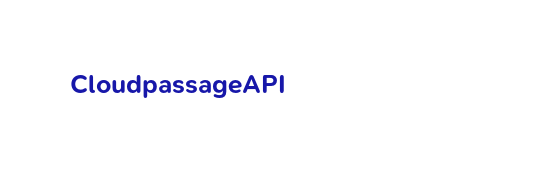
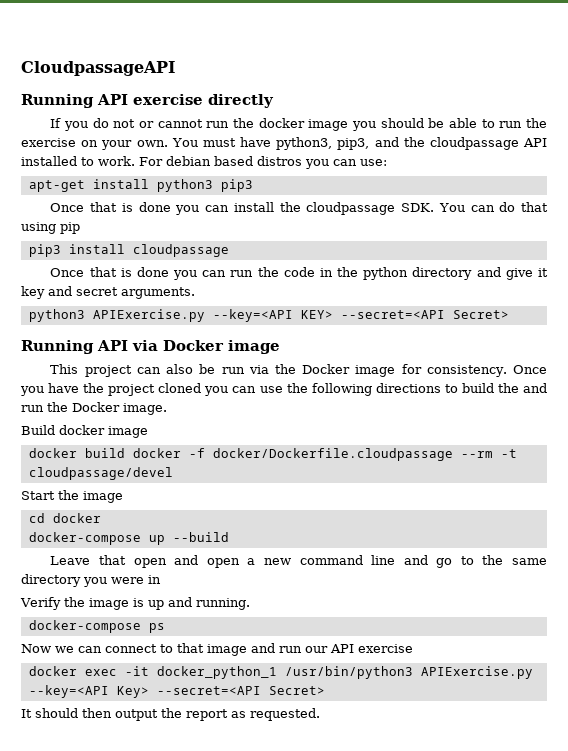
(286, 86) none -> [21,94,274,108] [50,118,547,131] [21,137,547,150] [21,156,387,169] [28,179,253,192] [50,202,548,215] [21,222,80,234] [28,244,229,257] [50,267,549,280] [21,286,195,299] [28,309,509,322] [21,340,280,354] [50,364,547,377] [20,383,547,396] [21,402,167,415] [21,425,148,438] [28,448,517,461] [28,467,173,480] [21,490,123,503] [28,513,101,523] [28,532,229,545] [50,555,547,568] [21,574,161,587] [20,597,250,610] [28,620,165,633] [21,643,413,656] [28,666,533,679] [28,685,325,698] [21,708,320,721] // Running API exercise directly // If you do not or cannot run the docker image you should be able to run the exercise on your own. You must have python3, pip3, and the cloudpassage API installed to work. For debian based distros you can use: // apt-get install python3 pip3 // Once that is done you can install the cloudpassage SDK. You can do that using pip // pip3 install cloudpassage // Once that is done you can run the code in the python directory and give it key and secret arguments. // python3 APIExercise.py --key=<API KEY> --secret=<API Secret> // Running API via Docker image // This project can also be run via the Docker image for consistency. Once you have the project cloned you can use the following directions to build the and run the Docker image. // Build docker image // docker build docker -f docker/Dockerfile.cloudpassage --rm -t cloudpassage/devel // Start the image // cd docker // docker-compose up --build // Leave that open and open a new command line and go to the same directory you were in // Verify the image is up and running. // docker-compose ps // Now we can connect to that image and run our API exercise // docker exec -it docker_python_1 /usr/bin/python3 APIExercise.py --key=<API Key> --secret=<API Secret> // It should then output the report as requested.

